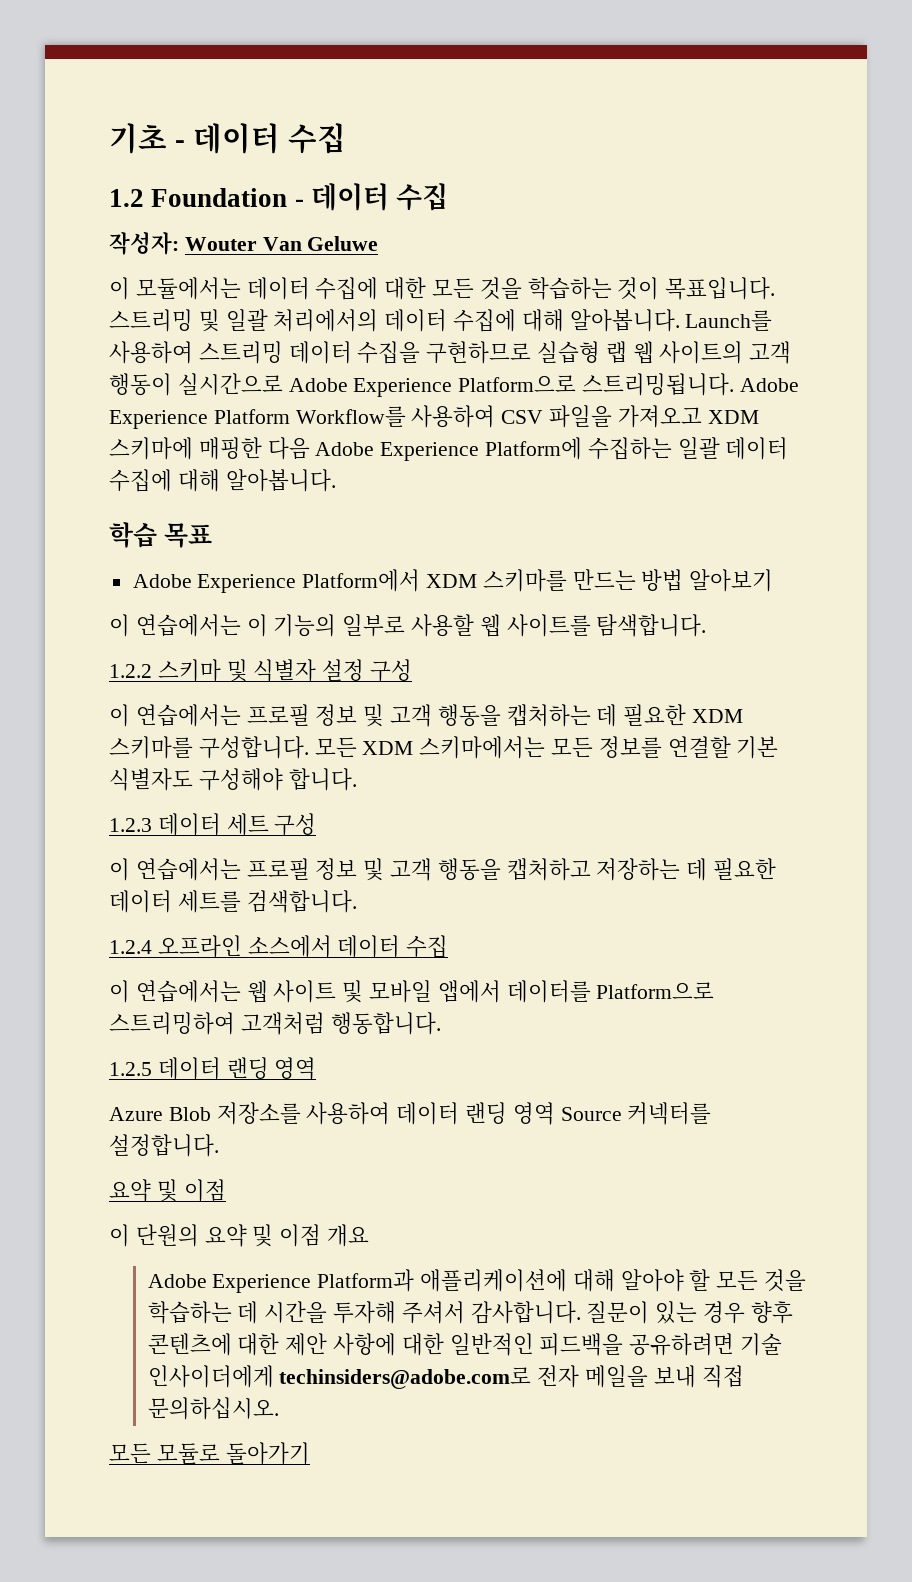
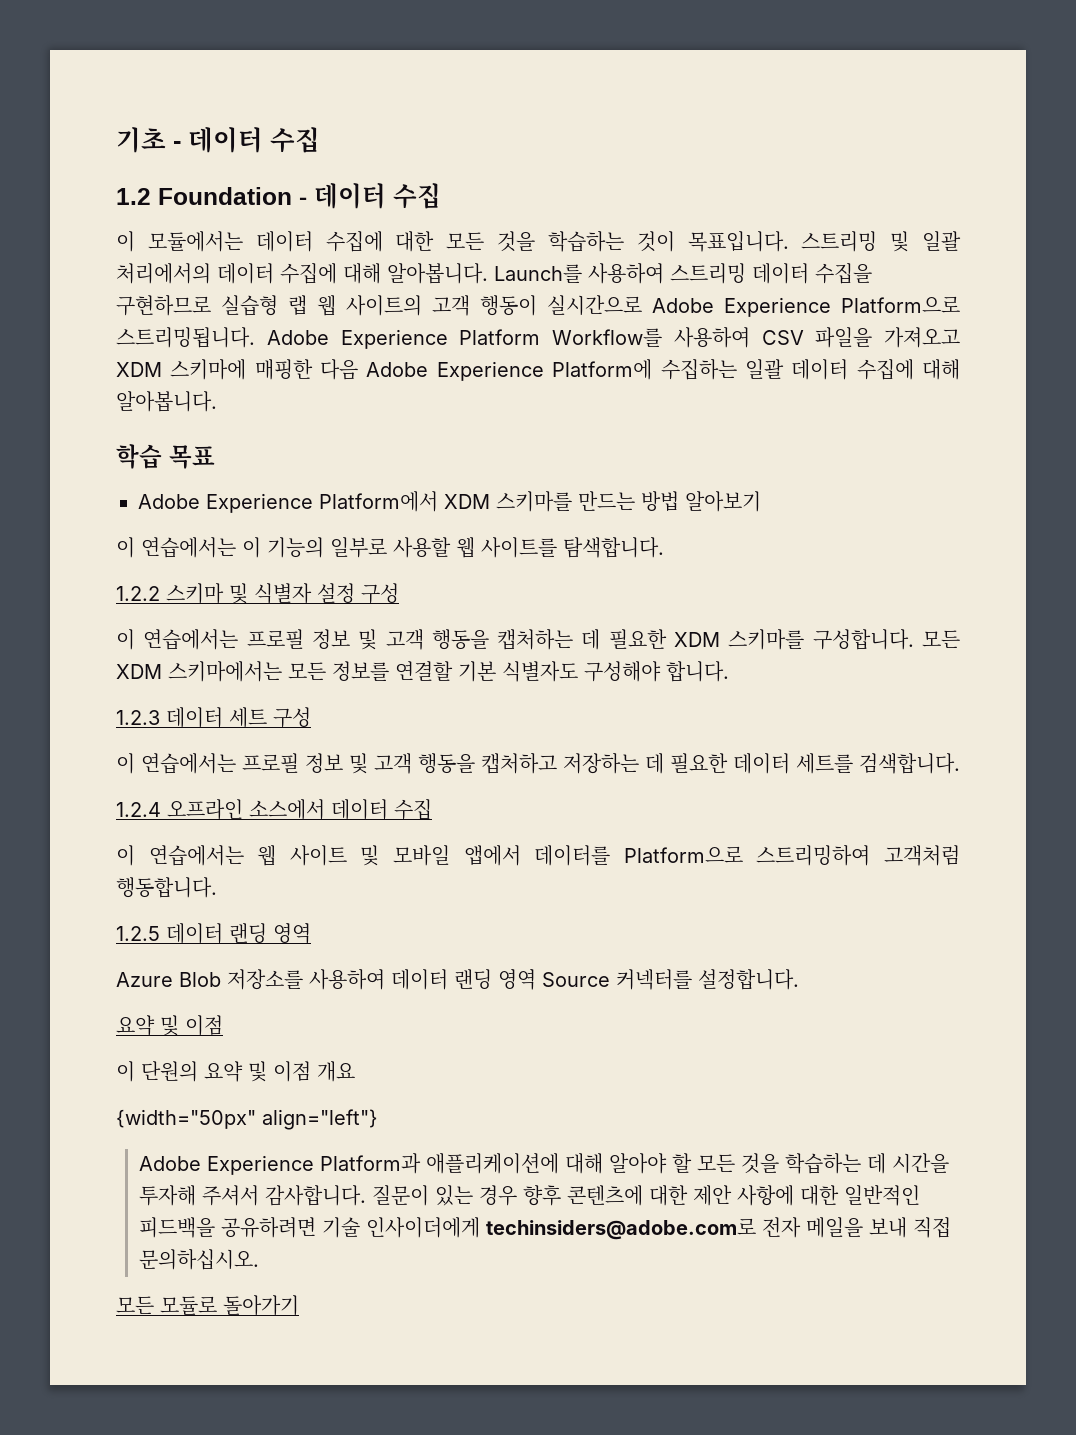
[109,232,379,255] // 작성자: Wouter Van Geluwe -> (441, 196) none
(370, 1235) none -> [116,1109,378,1130] // {width="50px" align="left"}

